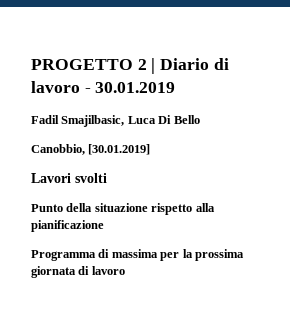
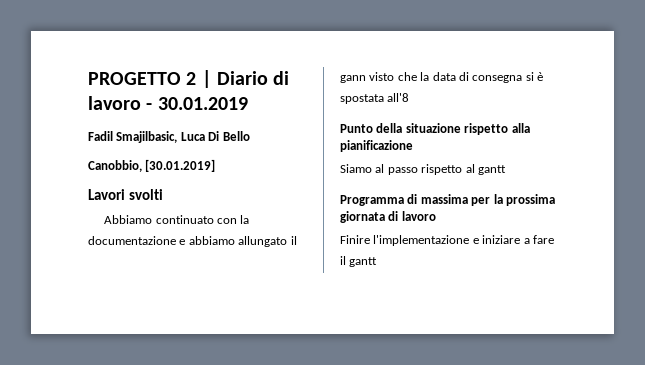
(107, 178) none -> [104,215,250,224] [88,236,297,247] [340,72,543,83] [340,93,410,104] // Abbiamo continuato con la documentazione e abbiamo allungato il gann visto che la data di consegna si è spostata all'8
(104, 226) none -> [340,164,506,175] // Siamo al passo rispetto al gantt
(125, 270) none -> [340,235,554,246] [340,256,378,267] // Finire l'implementazione e iniziare a fare il gantt

